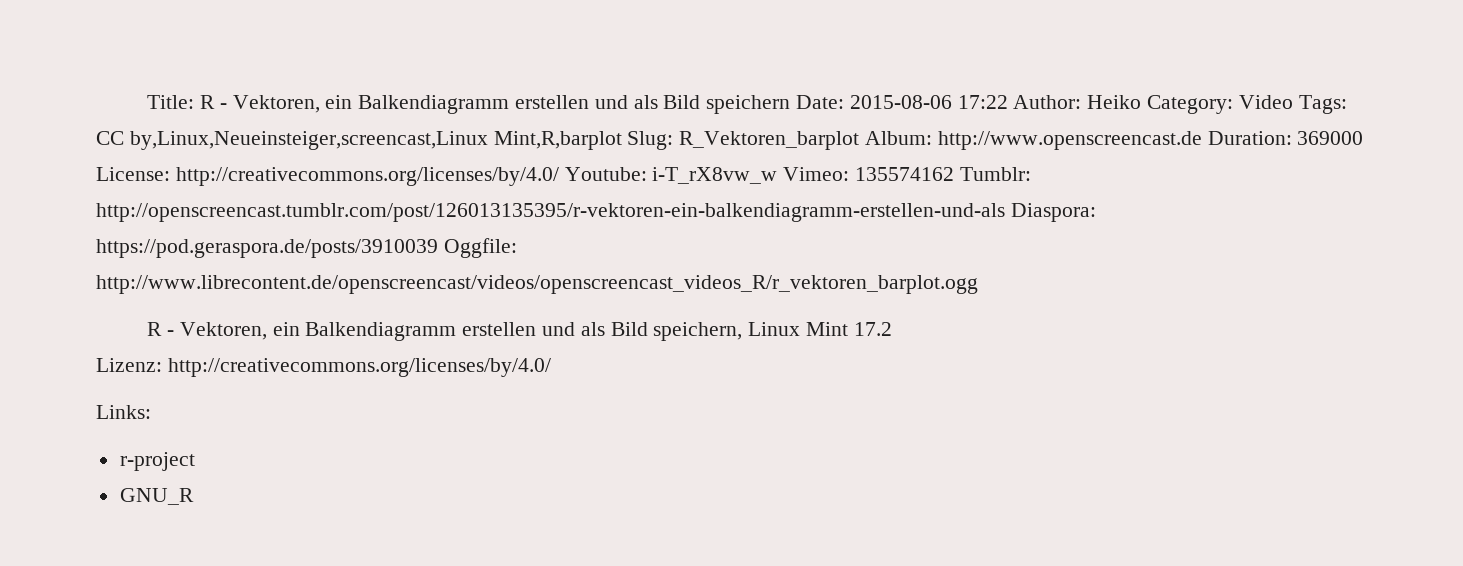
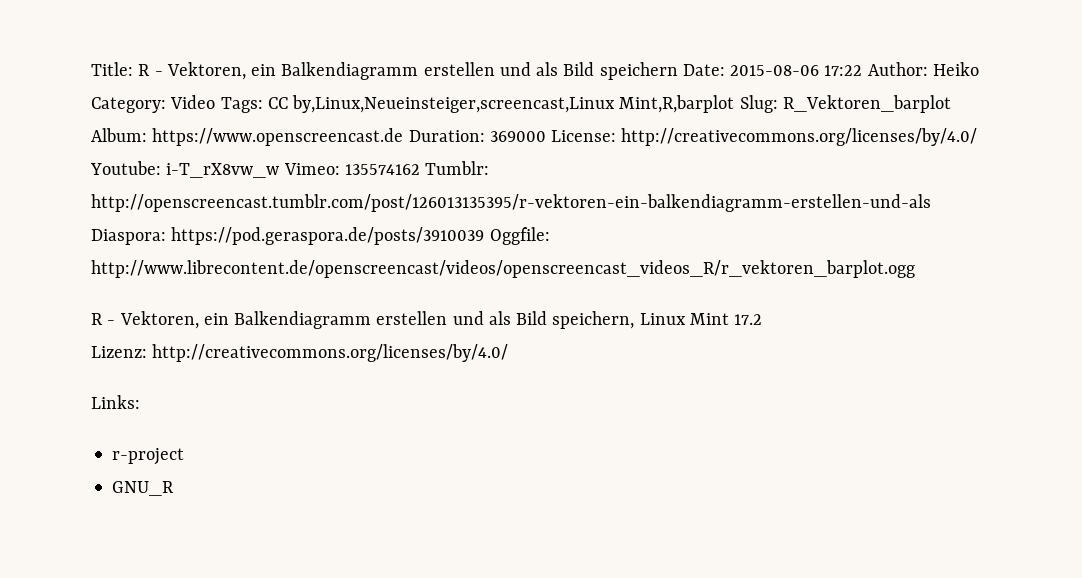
[937,131,1202,150] http://www.openscreencast.de -> [152,128,404,146] https://www.openscreencast.de

